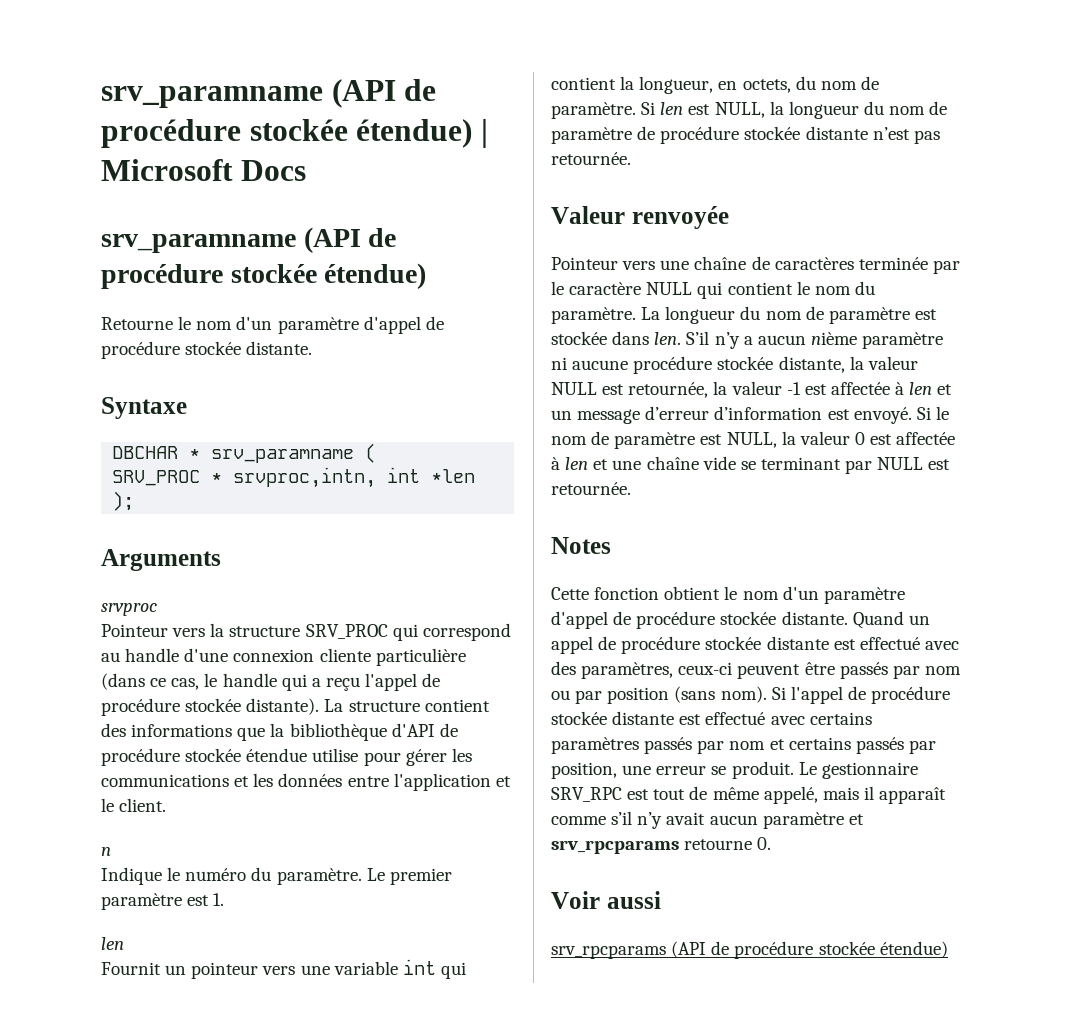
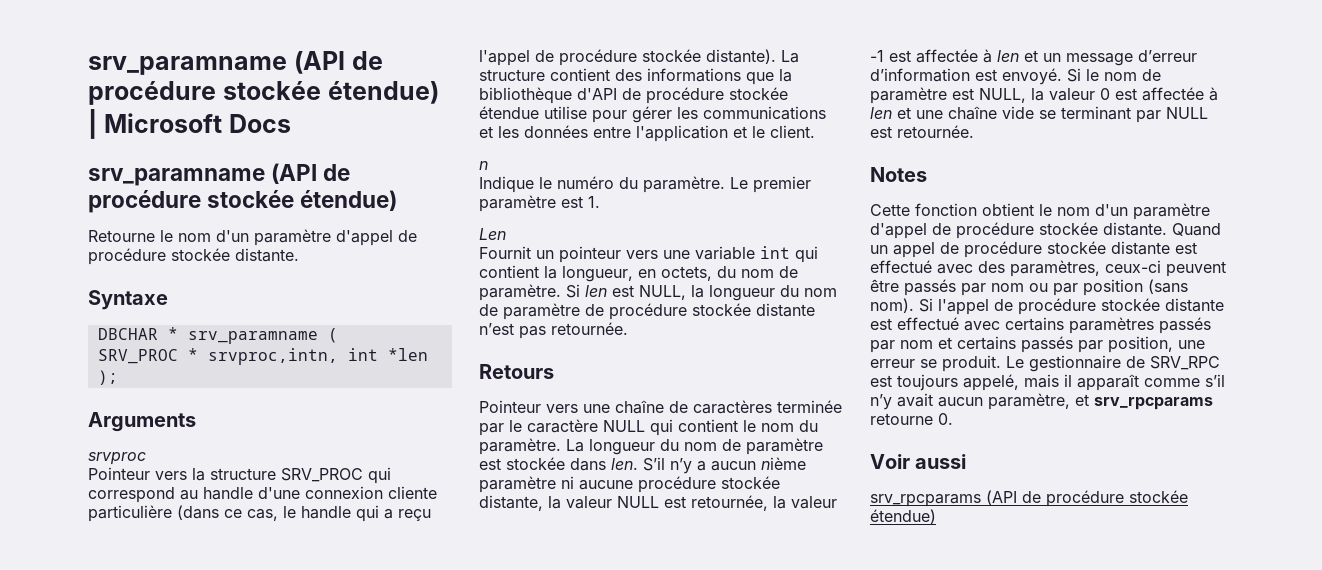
[101,937,124,950] len -> [479,228,506,240] Len
[551,206,729,229] Valeur renvoyée -> [479,364,554,379] Retours
(918, 770) none -> [1126,356,1145,368] de
[653,786,759,800] tout de même -> [897,374,958,391] toujours
[762,812,844,829] paramètre -> [988,393,1070,410] paramètre,

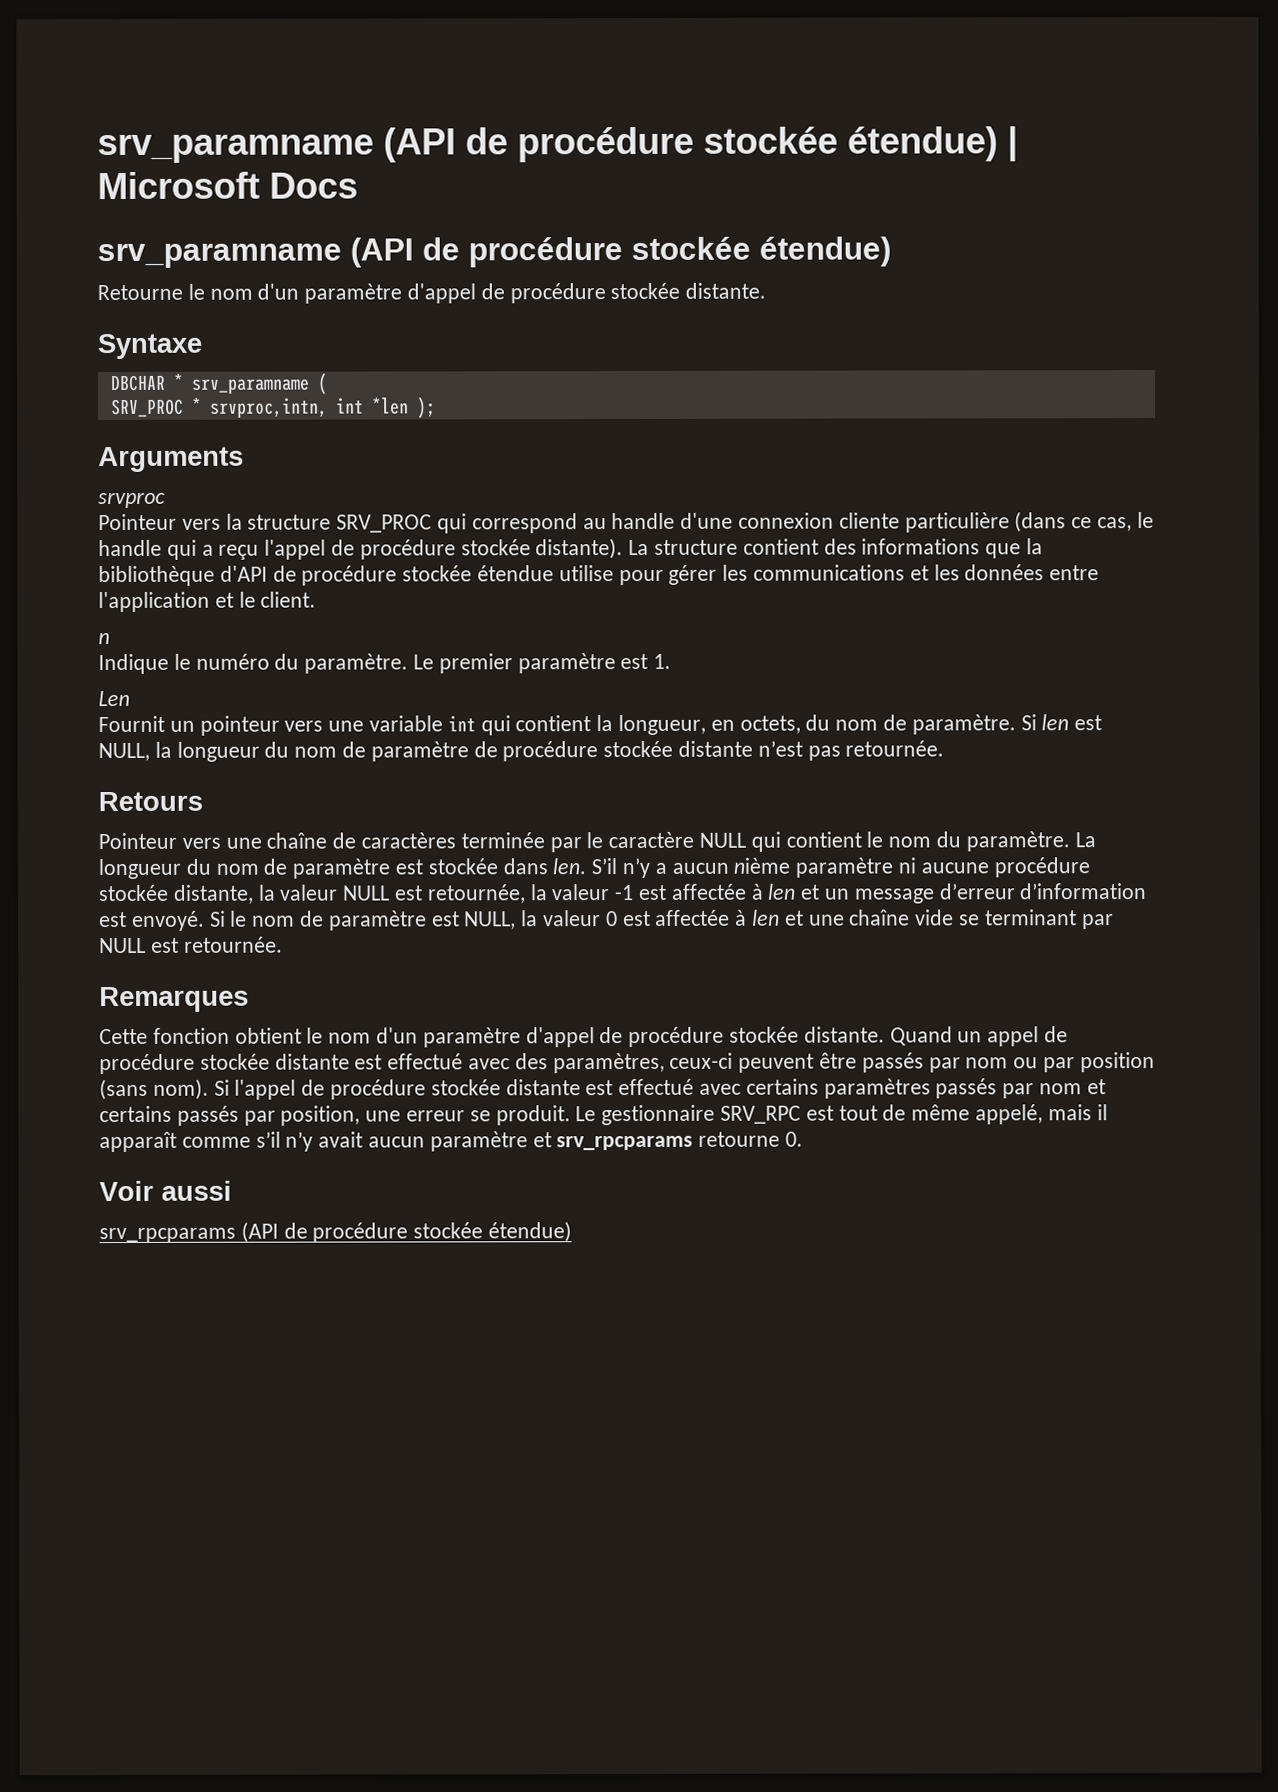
[870,167,927,182] Notes -> [99,986,249,1013] Remarques
[1126,356,1145,368] de -> (716, 1115) none
[897,374,958,391] toujours -> [838,1104,971,1121] tout de même
[988,393,1070,410] paramètre, -> [429,1131,528,1152] paramètre

